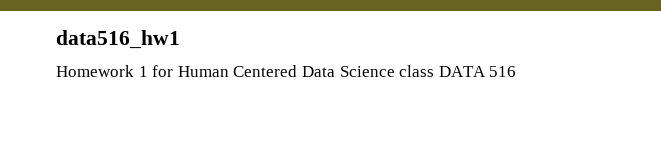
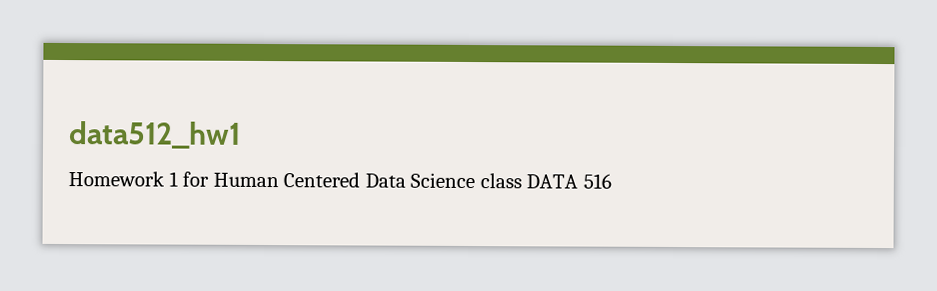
[56,30,180,49] data516_hw1 -> [68,121,241,149] data512_hw1

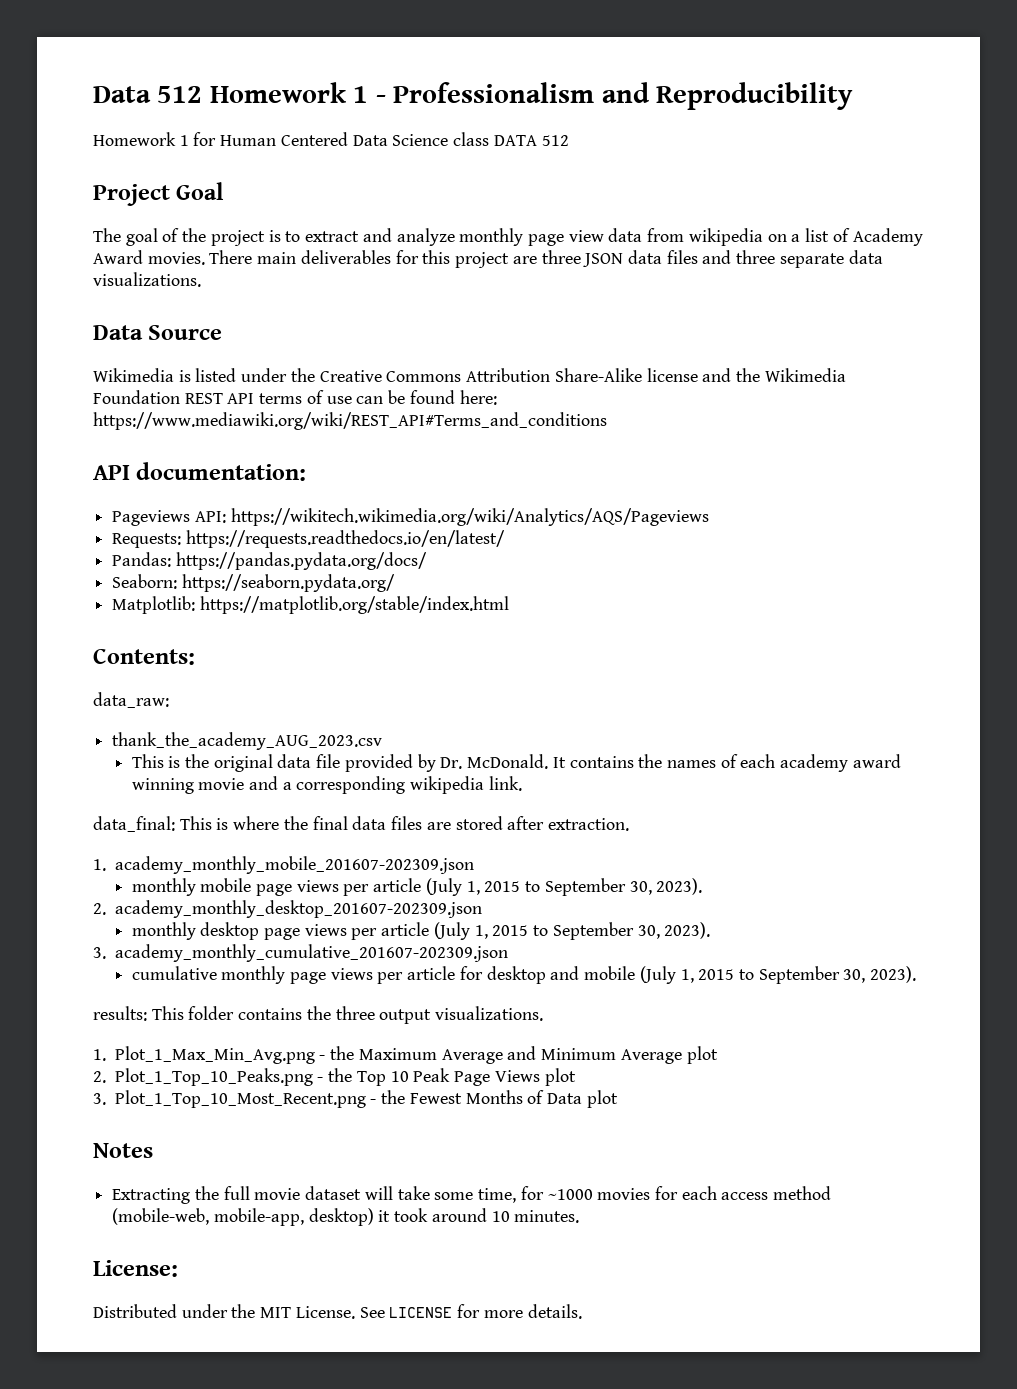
[68,121,241,149] data512_hw1 -> [93,82,853,110] Data 512 Homework 1 - Professionalism and Reproducibility
[582,173,612,189] 516 -> [541,135,569,146] [93,182,225,206] [93,228,923,246] [93,250,883,268] [93,272,201,287] [93,325,223,340] [93,368,846,382] [93,390,497,405] [93,412,607,430] [93,462,307,481] [112,508,709,526] [112,530,505,548] [112,552,427,570] [112,574,395,592] [112,596,509,614] [93,649,195,665] [93,692,169,708] [112,732,383,750] [131,754,901,772] [131,776,522,794] [93,816,629,832] [93,856,474,874] [131,878,703,896] [93,900,482,918] [131,922,711,940] [93,944,508,962] [131,966,917,984] [93,1006,544,1024] [93,1046,718,1064] [93,1068,576,1086] [93,1090,618,1108] [93,1143,153,1158] [112,1186,832,1204] [112,1208,580,1226] [93,1260,178,1277] [93,1304,582,1319] 512 // Project Goal // The goal of the project is to extract and analyze monthly page view data from wikipedia on a list of Academy Award movies. There main deliverables for this project are three JSON data files and three separate data visualizations. // Data Source // Wikimedia is listed under the Creative Commons Attribution Share-Alike license and the Wikimedia Foundation REST API terms of use can be found here: https://www.mediawiki.org/wiki/REST_API#Terms_and_conditions // API documentation: // Pageviews API: https://wikitech.wikimedia.org/wiki/Analytics/AQS/Pageviews // Requests: https://requests.readthedocs.io/en/latest/ // Pandas: https://pandas.pydata.org/docs/ // Seaborn: https://seaborn.pydata.org/ // Matplotlib: https://matplotlib.org/stable/index.html // Contents: // data_raw: // thank_the_academy_AUG_2023.csv // This is the original data file provided by Dr. McDonald. It contains the names of each academy award winning movie and a corresponding wikipedia link. // data_final: This is where the final data files are stored after extraction. // 1. academy_monthly_mobile_201607-202309.json // monthly mobile page views per article (July 1, 2015 to September 30, 2023). // 2. academy_monthly_desktop_201607-202309.json // monthly desktop page views per article (July 1, 2015 to September 30, 2023). // 3. academy_monthly_cumulative_201607-202309.json // cumulative monthly page views per article for desktop and mobile (July 1, 2015 to September 30, 2023). // results: This folder contains the three output visualizations. // 1. Plot_1_Max_Min_Avg.png - the Maximum Average and Minimum Average plot // 2. Plot_1_Top_10_Peaks.png - the Top 10 Peak Page Views plot // 3. Plot_1_Top_10_Most_Recent.png - the Fewest Months of Data plot // Notes // Extracting the full movie dataset will take some time, for ~1000 movies for each access method (mobile-web, mobile-app, desktop) it took around 10 minutes. // License: // Distributed under the MIT License. See LICENSE for more details.

